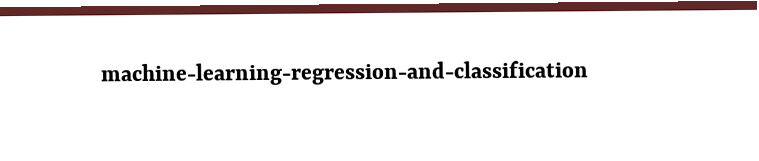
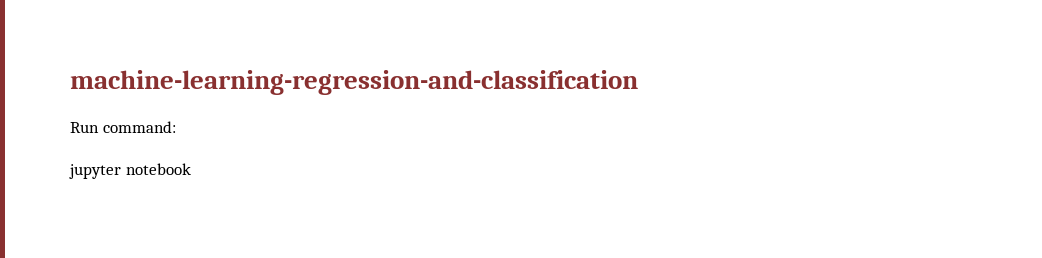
(589, 73) none -> [70,121,176,133] [69,163,191,179] // Run command: // jupyter notebook

